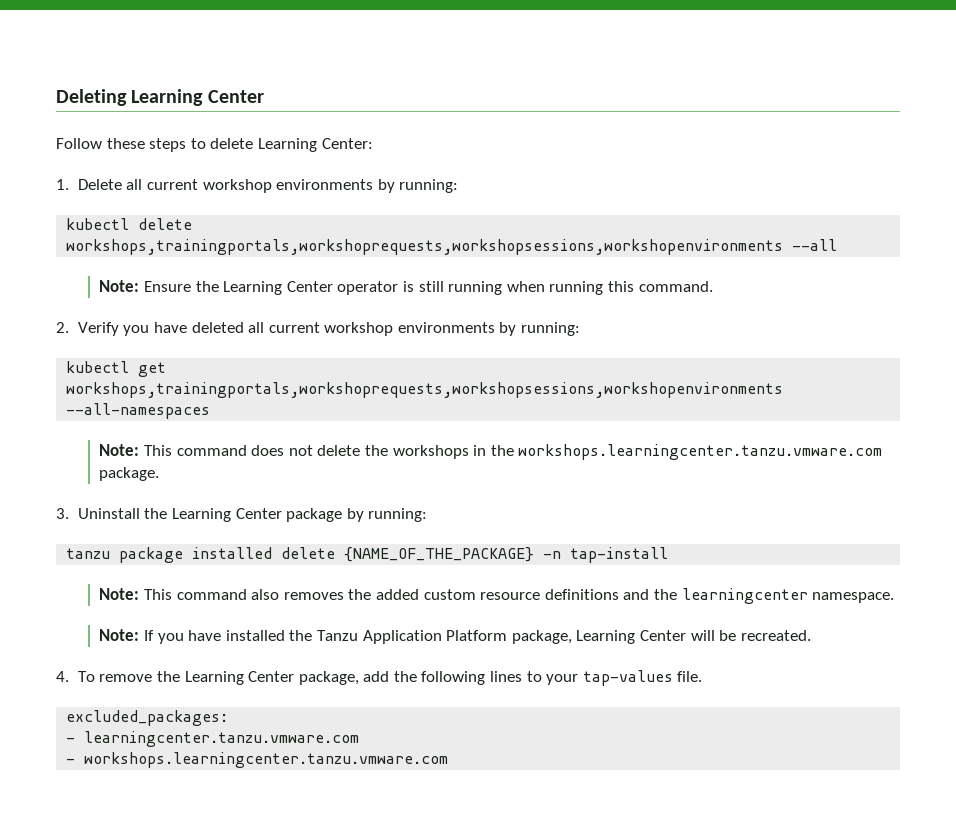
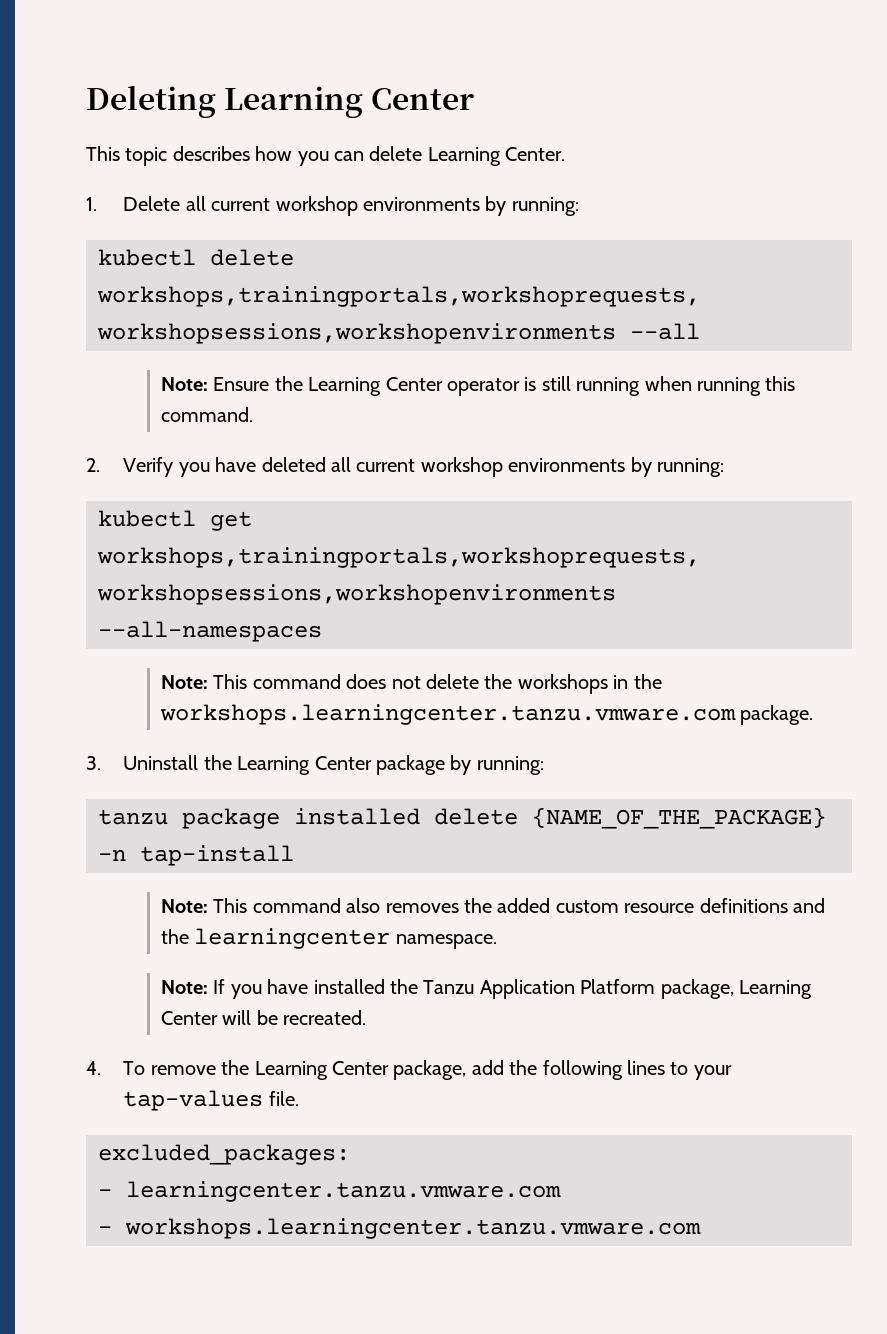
[56,138,206,152] Follow these steps to -> [86,146,364,166] This topic describes how you can
[321,138,373,149] Center: -> [505,147,566,161] Center.

